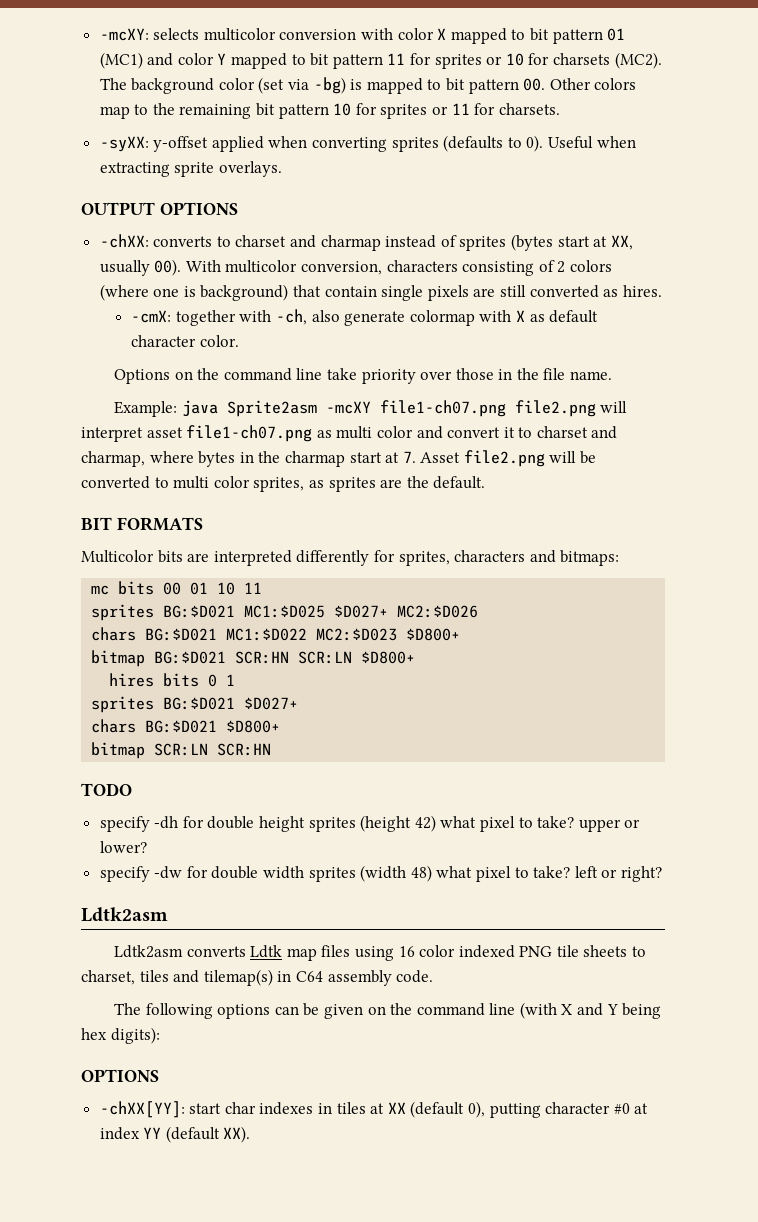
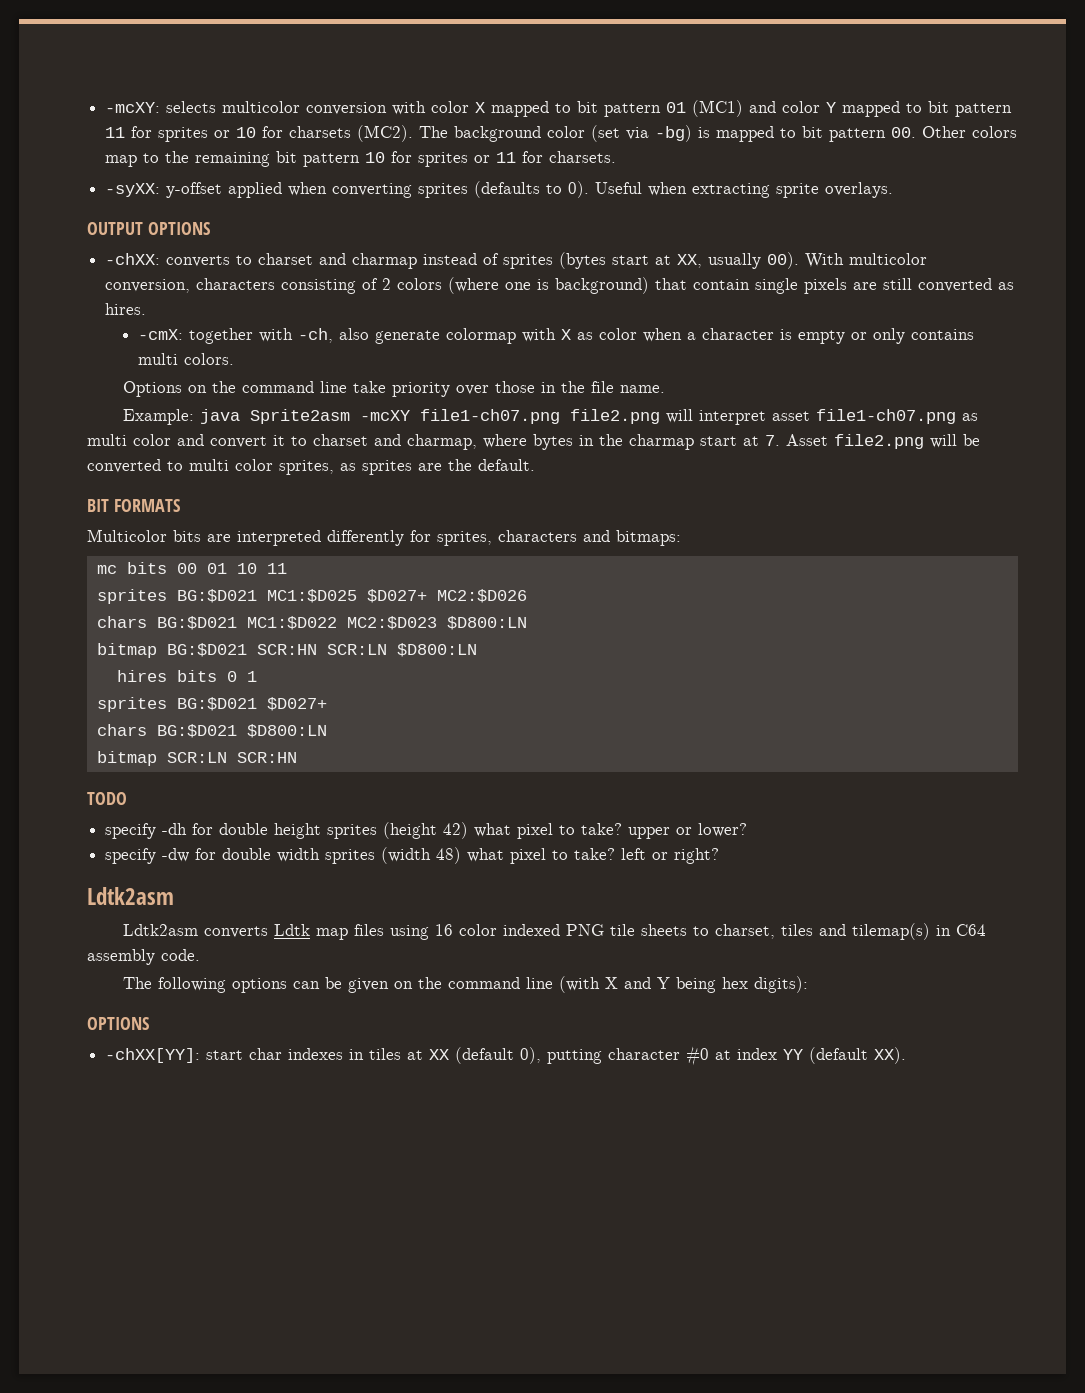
[549,310,599,323] [131,335,239,347] default character color. -> [599,328,975,344] [138,353,235,365] color when a character is empty or only contains multi colors.
[406,628,461,641] $D800+ -> [446,616,527,630] $D800:LN
[361,651,416,664] $D800+ -> [396,643,477,657] $D800:LN
[226,720,281,733] $D800+ -> [246,724,327,738] $D800:LN

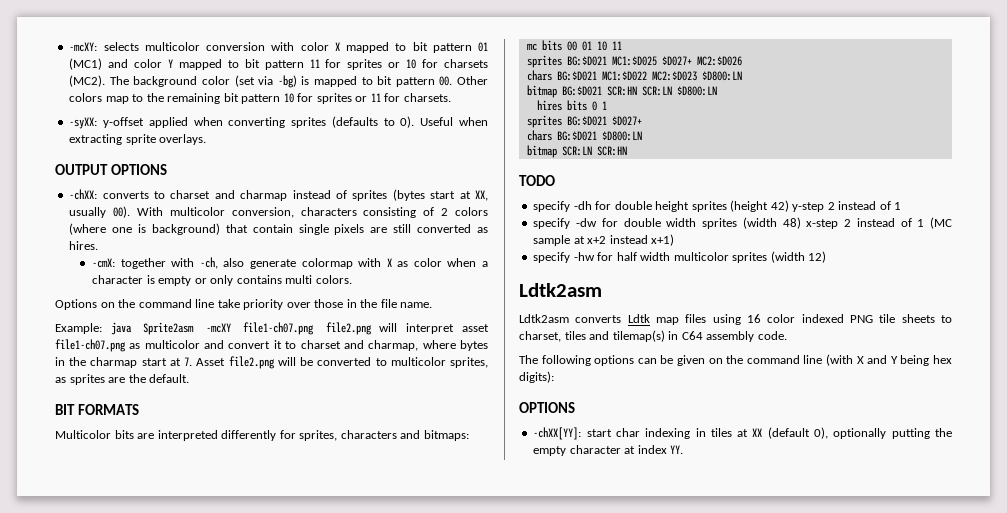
[87,434,171,446] multi color -> [144,340,200,349] multicolor
[189,459,273,471] multi color -> [390,357,446,366] multicolor
[474,823,748,839] what pixel to take? upper or lower? -> [792,201,902,212] y-step 2 instead of 1
[467,848,720,864] what pixel to take? left or right? -> [806,217,952,229] [533,234,675,246] [533,251,827,263] x-step 2 instead of 1 (MC sample at x+2 instead x+1) // specify -hw for half width multicolor sprites (width 12)
[288,1048,344,1060] indexes -> [645,428,691,439] indexing
[547,1046,907,1066] putting character #0 at index YY (default XX). -> [833,428,952,439] [533,445,684,456] optionally putting the empty character at index YY.

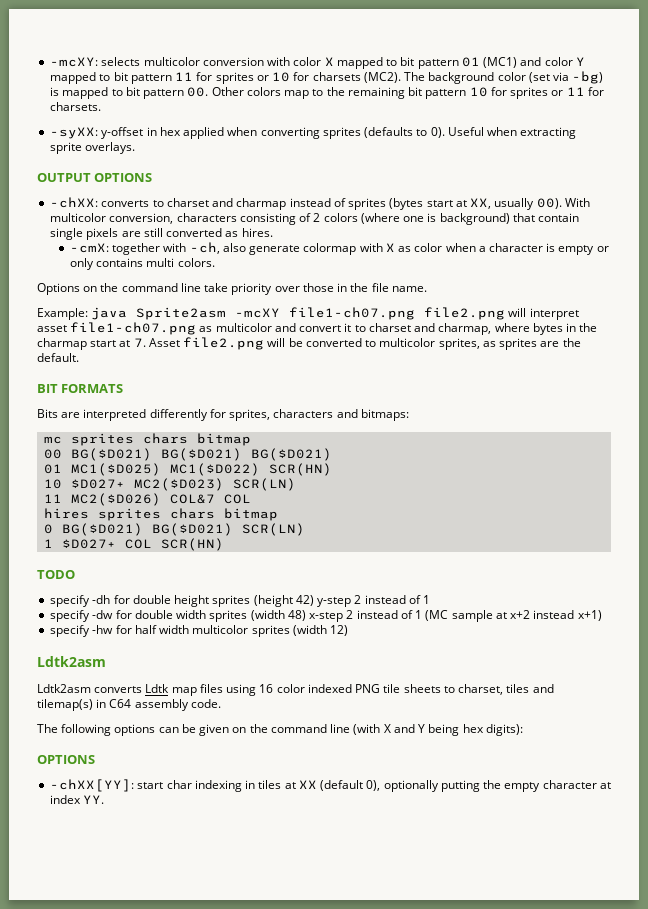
(145, 122) none -> [146,127,181,136] in hex
[55,430,134,439] Multicolor bits -> [37,409,58,418] Bits
[541,40,622,51] [526,55,742,68] [526,70,742,81] [526,85,717,98] [536,100,607,111] [526,115,642,128] [526,130,642,141] [526,145,627,158] bits 00 01 10 11 // sprites BG:$D021 MC1:$D025 $D027+ MC2:$D026 // chars BG:$D021 MC1:$D022 MC2:$D023 $D800:LN // bitmap BG:$D021 SCR:HN SCR:LN $D800:LN // hires bits 0 1 // sprites BG:$D021 $D027+ // chars BG:$D021 $D800:LN // bitmap SCR:LN SCR:HN -> [71,433,252,446] [44,448,333,461] [44,463,333,476] [44,478,297,491] [44,493,252,506] [44,508,279,521] [44,523,306,536] [44,538,225,551] sprites chars bitmap // 00 BG($D021) BG($D021) BG($D021) // 01 MC1($D025) MC1($D022) SCR(HN) // 10 $D027+ MC2($D023) SCR(LN) // 11 MC2($D026) COL&7 COL // hires sprites chars bitmap // 0 BG($D021) BG($D021) SCR(LN) // 1 $D027+ COL SCR(HN)

